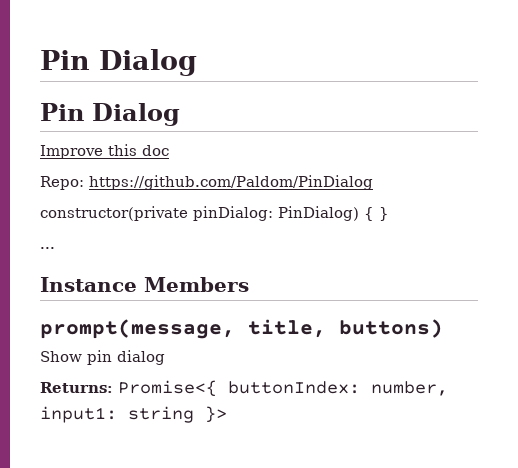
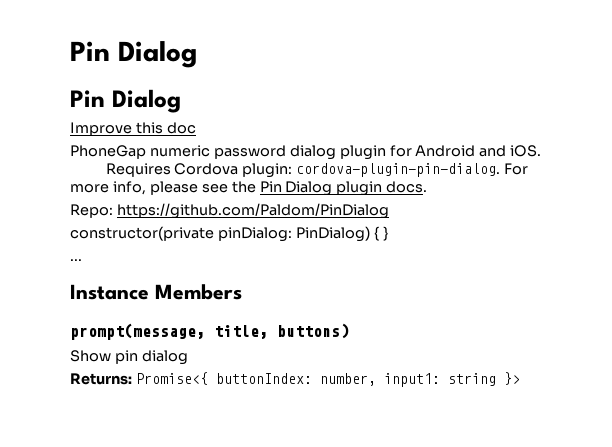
(169, 150) none -> [70,145,542,160] [105,163,529,178] [70,181,428,196] // PhoneGap numeric password dialog plugin for Android and iOS. // Requires Cordova plugin: cordova-plugin-pin-dialog. For more info, please see the Pin Dialog plugin docs.

